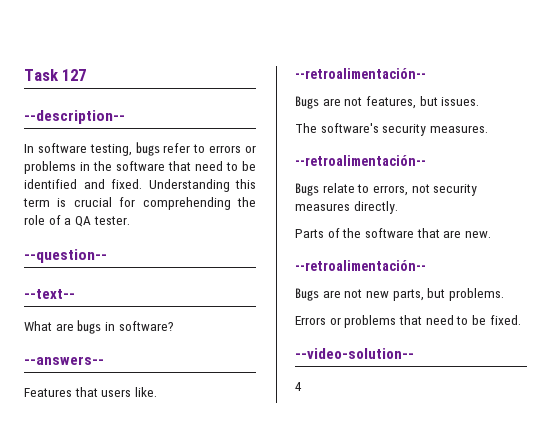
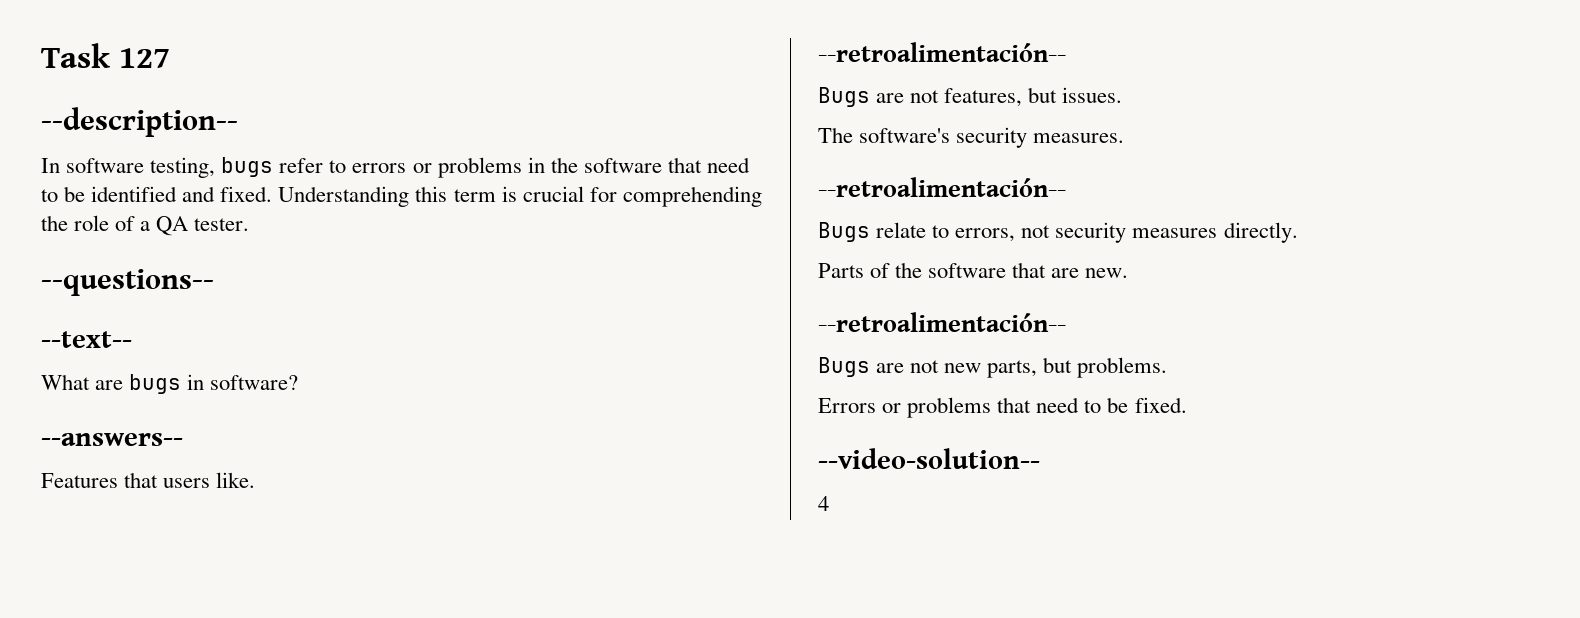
[24,249,107,263] --question-- -> [41,269,214,296] --questions--

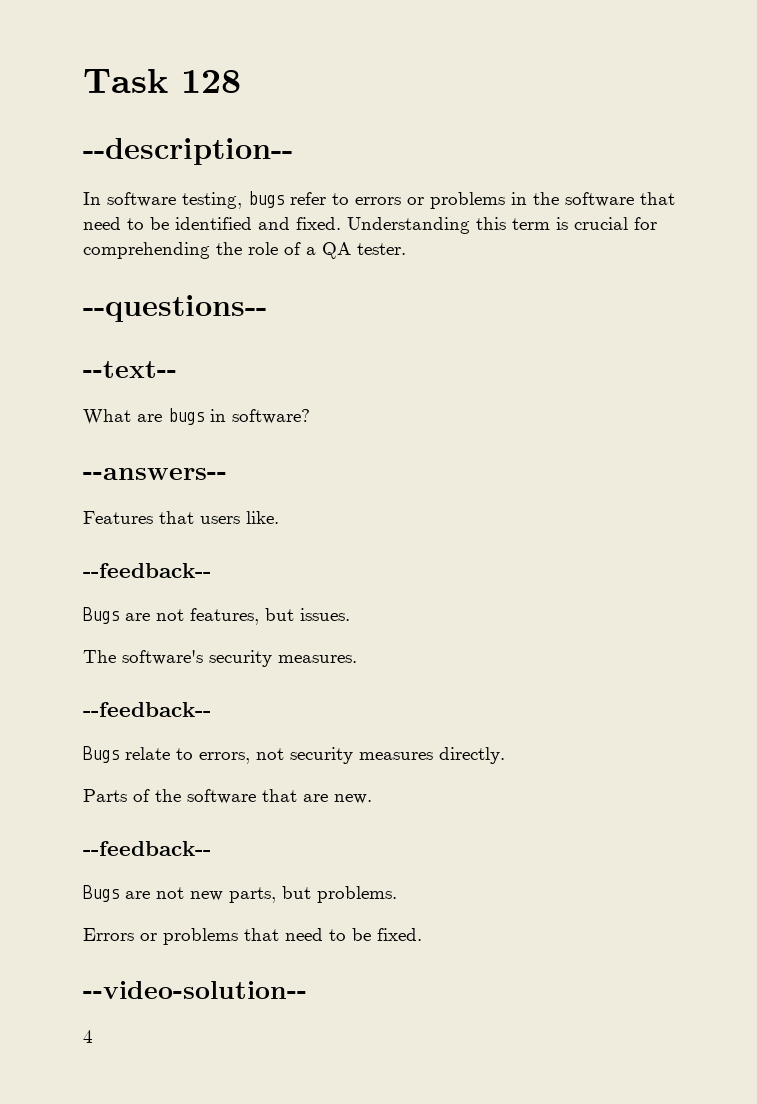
[119,48,170,68] 127 -> [181,70,241,93] 128
[818,42,1066,62] --retroalimentación-- -> [83,563,211,578] --feedback--
[818,177,1066,197] --retroalimentación-- -> [83,702,211,717] --feedback--
[818,312,1066,332] --retroalimentación-- -> [83,841,211,856] --feedback--

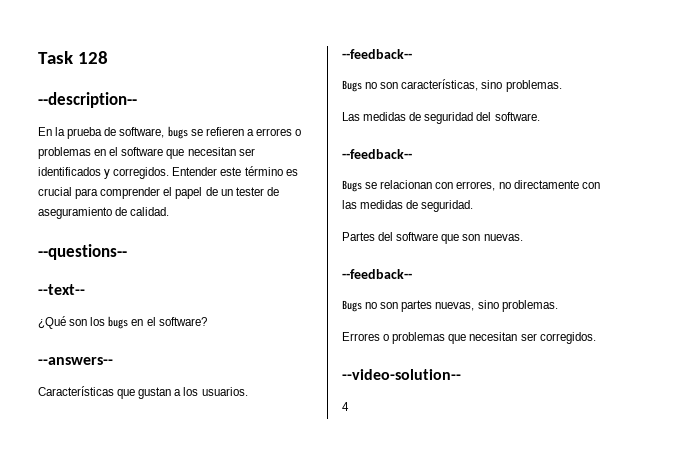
[83,191,675,209] [83,217,657,234] [83,242,406,259] [83,295,267,322] [83,361,177,378] [83,408,310,425] [83,468,227,480] [83,511,279,524] [83,563,211,578] [83,607,350,625] [83,650,357,667] [83,702,211,717] [83,746,505,764] [83,789,372,804] [83,841,211,856] [83,885,397,903] [83,928,422,945] In software testing, bugs refer to errors or problems in the software that need to be identified and fixed. Understanding this term is crucial for comprehending the role of a QA tester. // --questions-- // --text-- // What are bugs in software? // --answers-- // Features that users like. // --feedback-- // Bugs are not features, but issues. // The software's security measures. // --feedback-- // Bugs relate to errors, not security measures directly. // Parts of the software that are new. // --feedback-- // Bugs are not new parts, but problems. // Errors or problems that need to be fixed. -> [38,126,302,139] [38,147,255,159] [38,166,298,179] [38,187,279,199] [38,207,170,219] [38,244,127,260] [38,284,85,295] [38,316,207,329] [38,357,113,365] [38,386,248,399] [342,49,412,59] [342,79,562,92] [342,112,540,124] [342,149,412,159] [342,180,600,192] [342,200,474,212] [342,232,523,244] [342,269,412,279] [342,300,558,312] [342,332,596,344] En la prueba de software, bugs se refieren a errores o problemas en el software que necesitan ser identificados y corregidos. Entender este término es crucial para comprender el papel de un tester de aseguramiento de calidad. // --questions-- // --text-- // ¿Qué son los bugs en el software? // --answers-- // Características que gustan a los usuarios. // --feedback-- // Bugs no son características, sino problemas. // Las medidas de seguridad del software. // --feedback-- // Bugs se relacionan con errores, no directamente con las medidas de seguridad. // Partes del software que son nuevas. // --feedback-- // Bugs no son partes nuevas, sino problemas. // Errores o problemas que necesitan ser corregidos.

